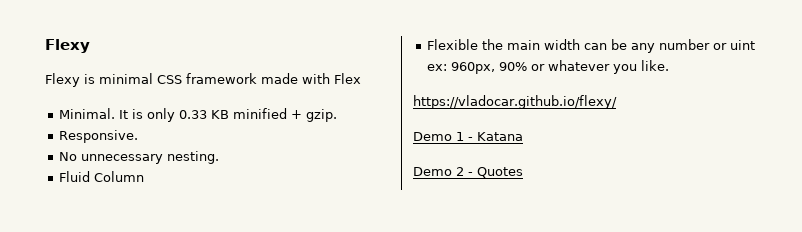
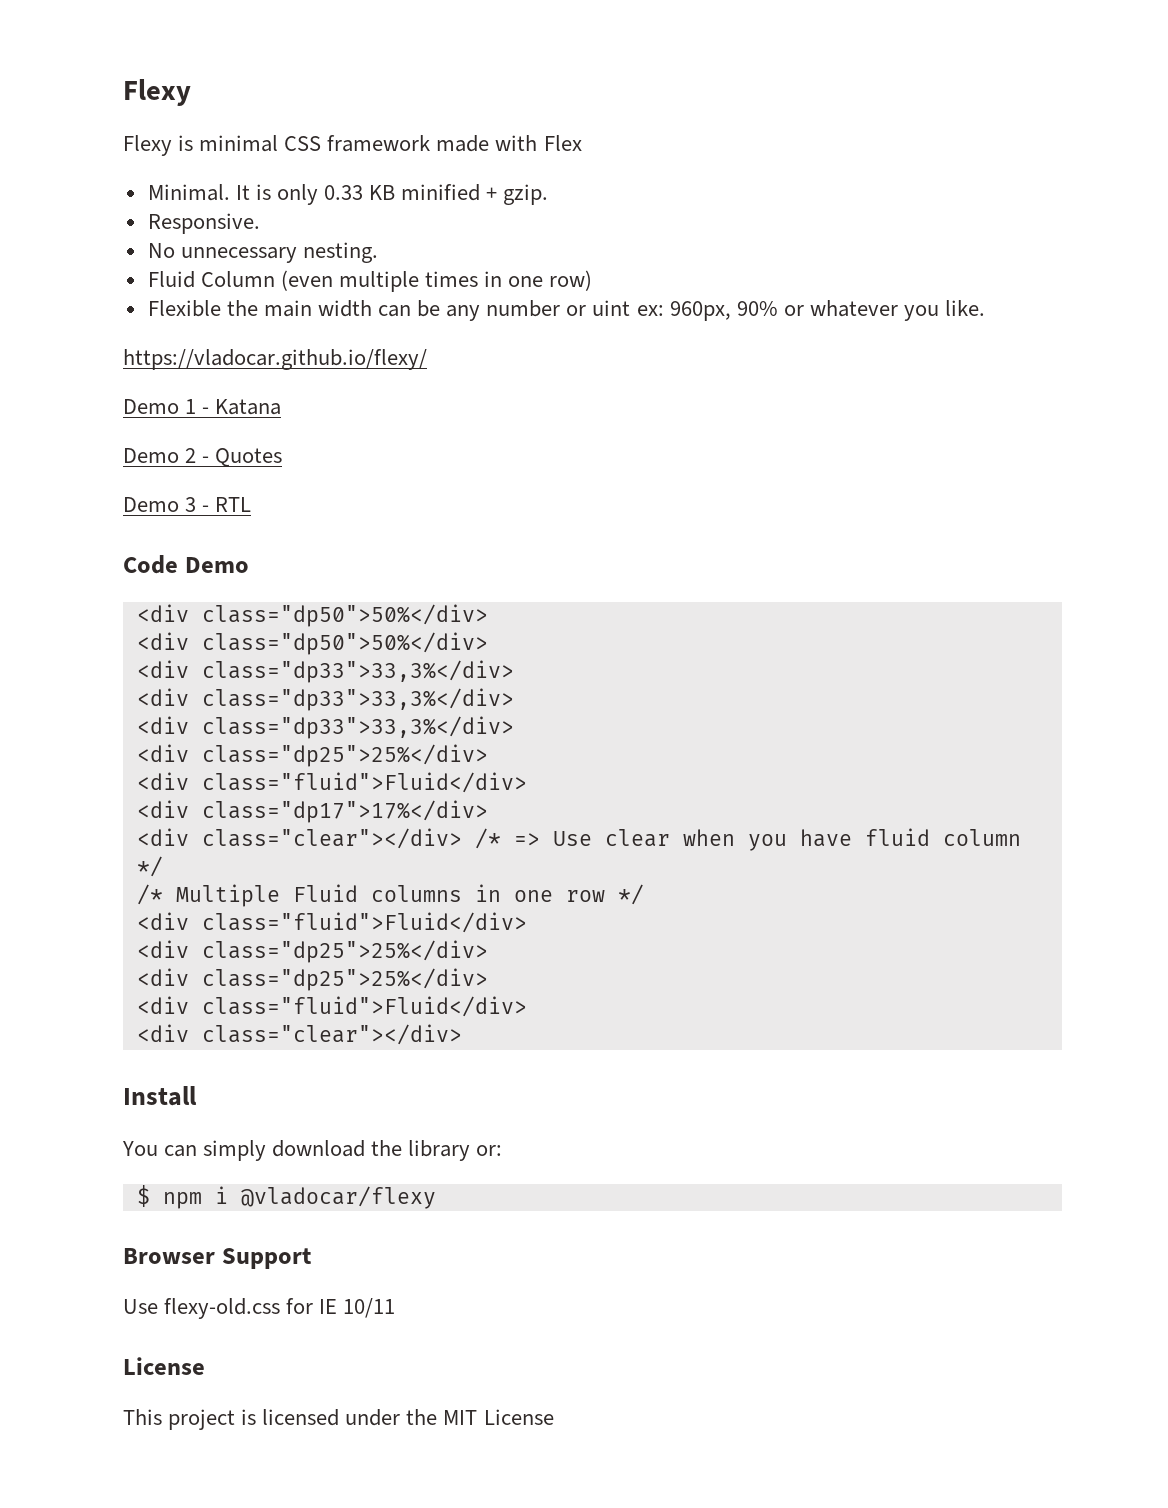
(145, 176) none -> [280,270,593,292] (even multiple times in one row)
(523, 172) none -> [123,497,252,512] [123,555,249,574] [136,604,488,627] [136,632,488,655] [136,660,514,683] [136,688,514,711] [136,716,514,739] [136,744,488,767] [136,772,527,793] [136,800,488,823] [136,828,1021,851] [136,856,163,877] [136,884,644,907] [136,912,527,933] [136,940,488,963] [136,968,488,991] [136,996,527,1017] [136,1024,462,1045] [123,1086,197,1106] [122,1140,503,1161] [136,1185,436,1209] [123,1248,311,1269] [123,1298,396,1319] [123,1357,205,1375] [123,1409,554,1430] // Demo 3 - RTL // Code Demo // <div class="dp50">50%</div> // <div class="dp50">50%</div> // <div class="dp33">33,3%</div> // <div class="dp33">33,3%</div> // <div class="dp33">33,3%</div> // <div class="dp25">25%</div> // <div class="fluid">Fluid</div> // <div class="dp17">17%</div> // <div class="clear"></div> /* => Use clear when you have fluid column */ // /* Multiple Fluid columns in one row */ // <div class="fluid">Fluid</div> // <div class="dp25">25%</div> // <div class="dp25">25%</div> // <div class="fluid">Fluid</div> // <div class="clear"></div> // Install // You can simply download the library or: // $ npm i @vladocar/flexy // Browser Support // Use flexy-old.css for IE 10/11 // License // This project is licensed under the MIT License

